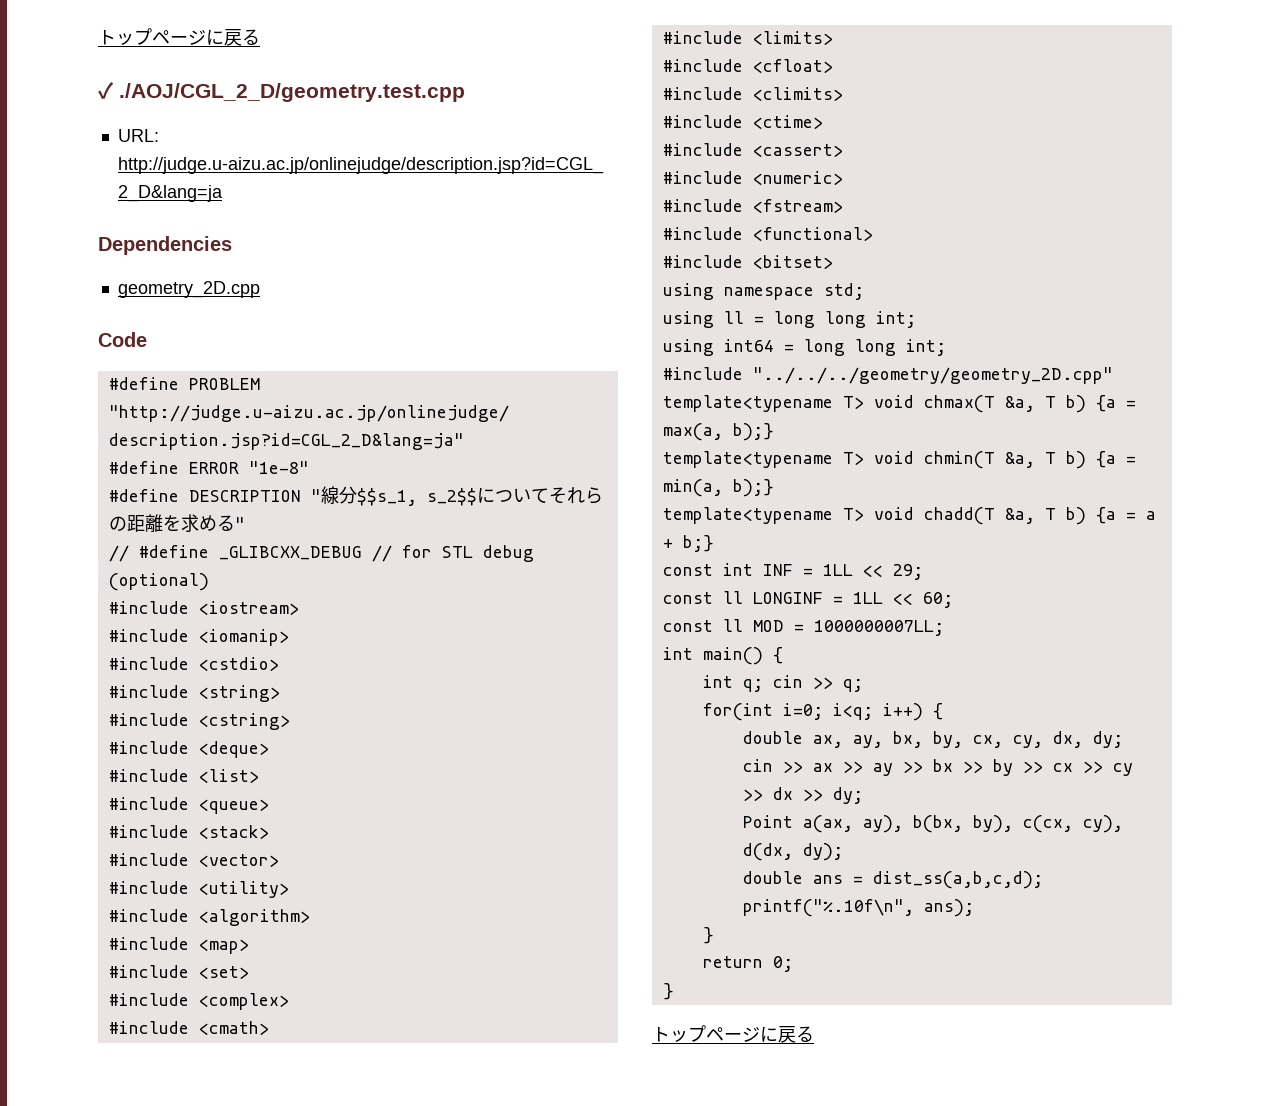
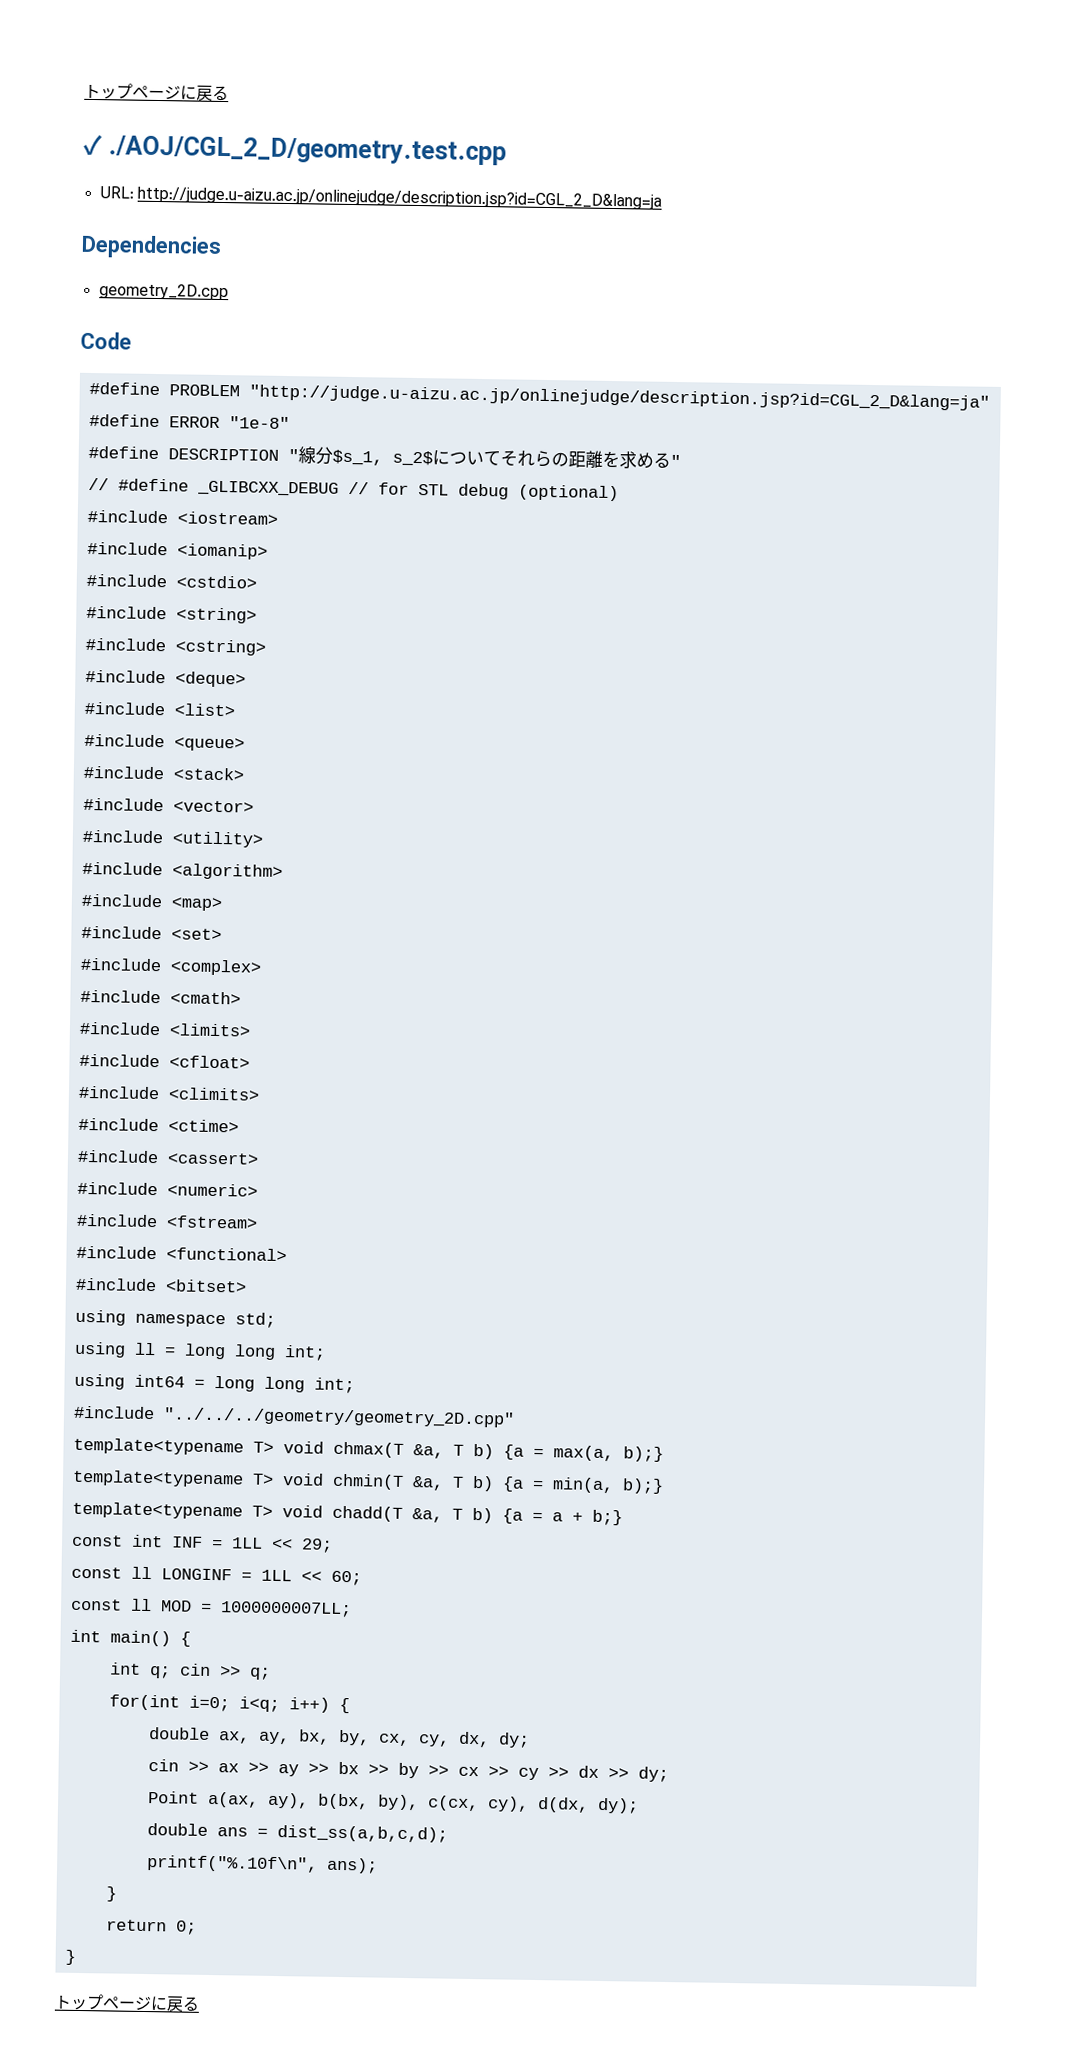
[356,488,477,506] $$s_1, s_2$$ -> [331,449,433,467] $s_1, s_2$

